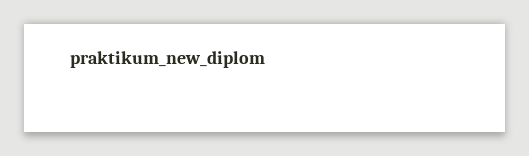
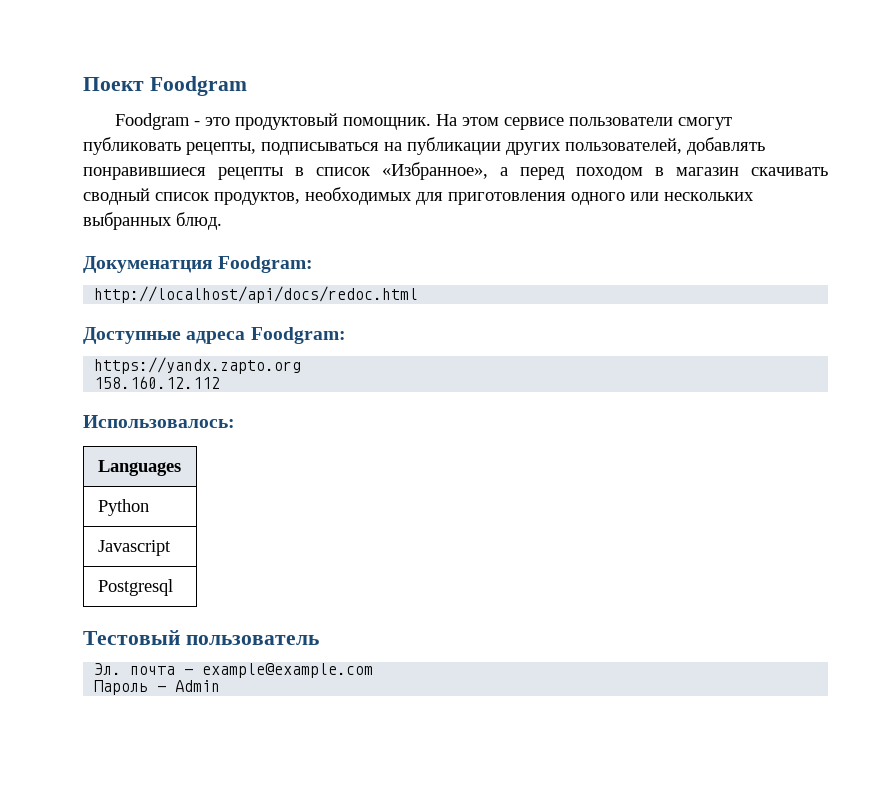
[70,51,265,68] praktikum_new_diplom -> [83,76,247,96] [114,113,732,130] [83,137,765,155] [83,162,828,180] [83,187,754,205] [83,212,222,230] [83,256,314,273] [94,286,419,303] [83,327,346,344] [94,357,302,374] [94,376,221,389] [83,415,235,428] [97,460,181,476] [97,499,149,516] [97,540,171,556] [97,579,173,596] [83,630,319,645] [94,663,374,678] [94,680,221,695] Поект Foodgram // Foodgram - это продуктовый помощник. На этом сервисе пользователи смогут публиковать рецепты, подписываться на публикации других пользователей, добавлять понравившиеся рецепты в список «Избранное», а перед походом в магазин скачивать сводный список продуктов, необходимых для приготовления одного или нескольких выбранных блюд. // Докуменатция Foodgram: // http://localhost/api/docs/redoc.html // Доступные адреса Foodgram: // https://yandx.zapto.org // 158.160.12.112 // Использовалось: // Languages // Python // Javascript // Postgresql // Тестовый пользователь // Эл. почта - example@example.com // Пароль - Admin

